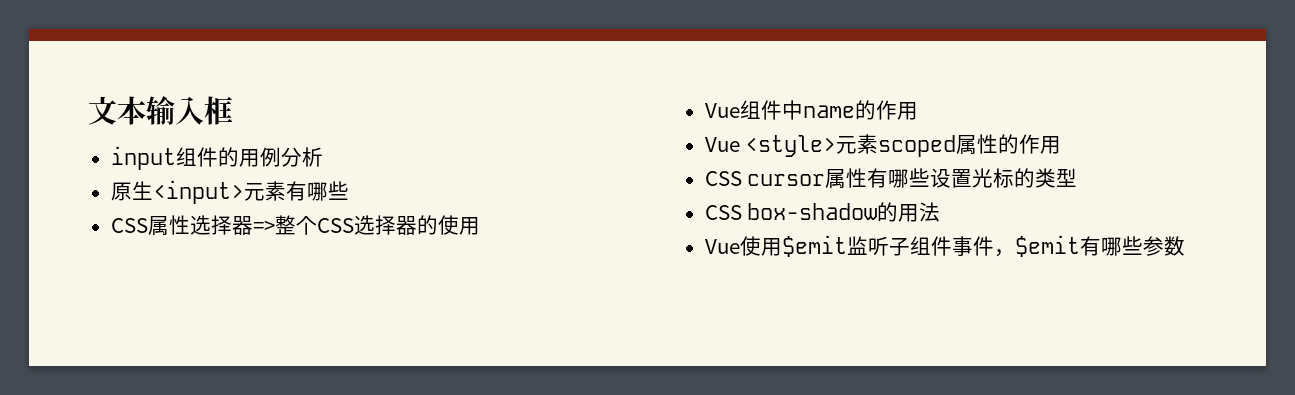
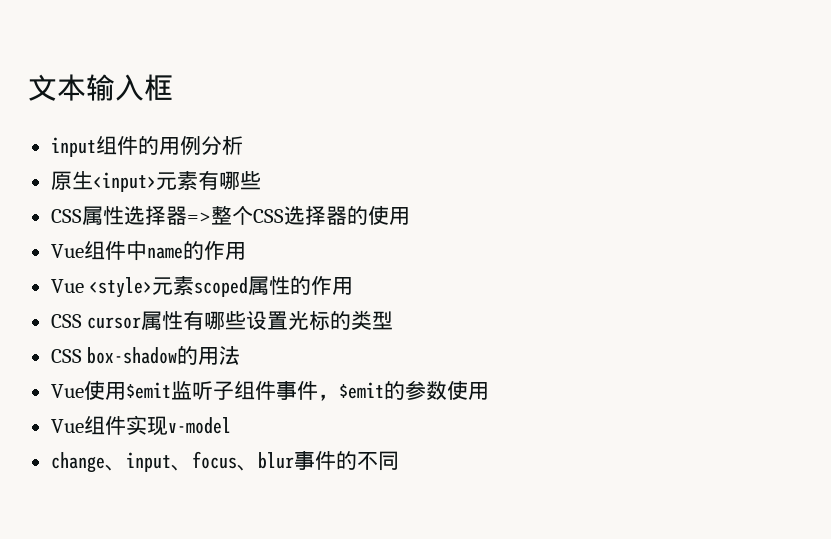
[1079,236,1185,256] 有哪些参数 -> [383,380,489,400] [50,415,231,436] [50,451,399,473] 的参数使用 // Vue组件实现v-model // change、input、focus、blur事件的不同

